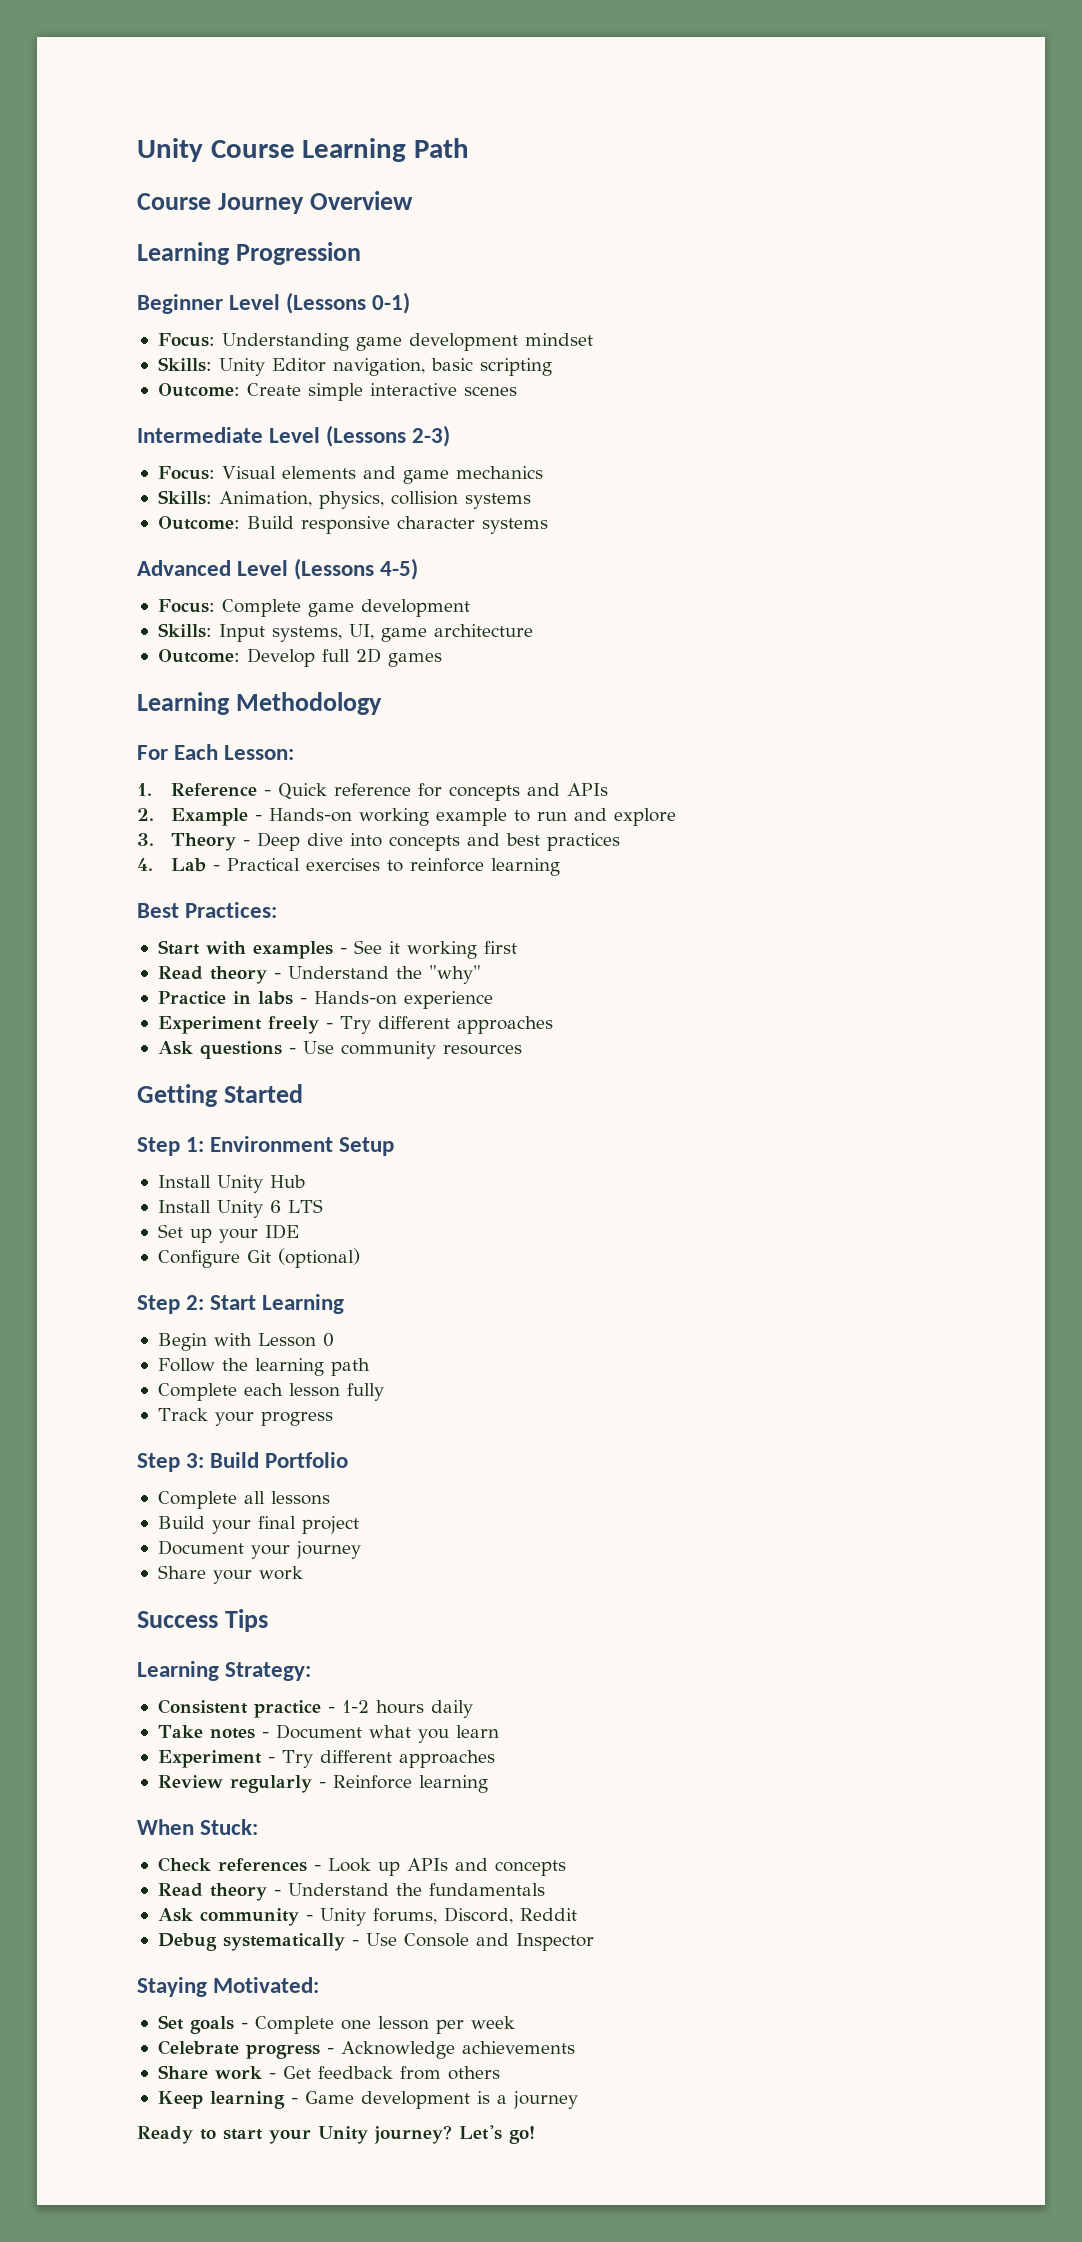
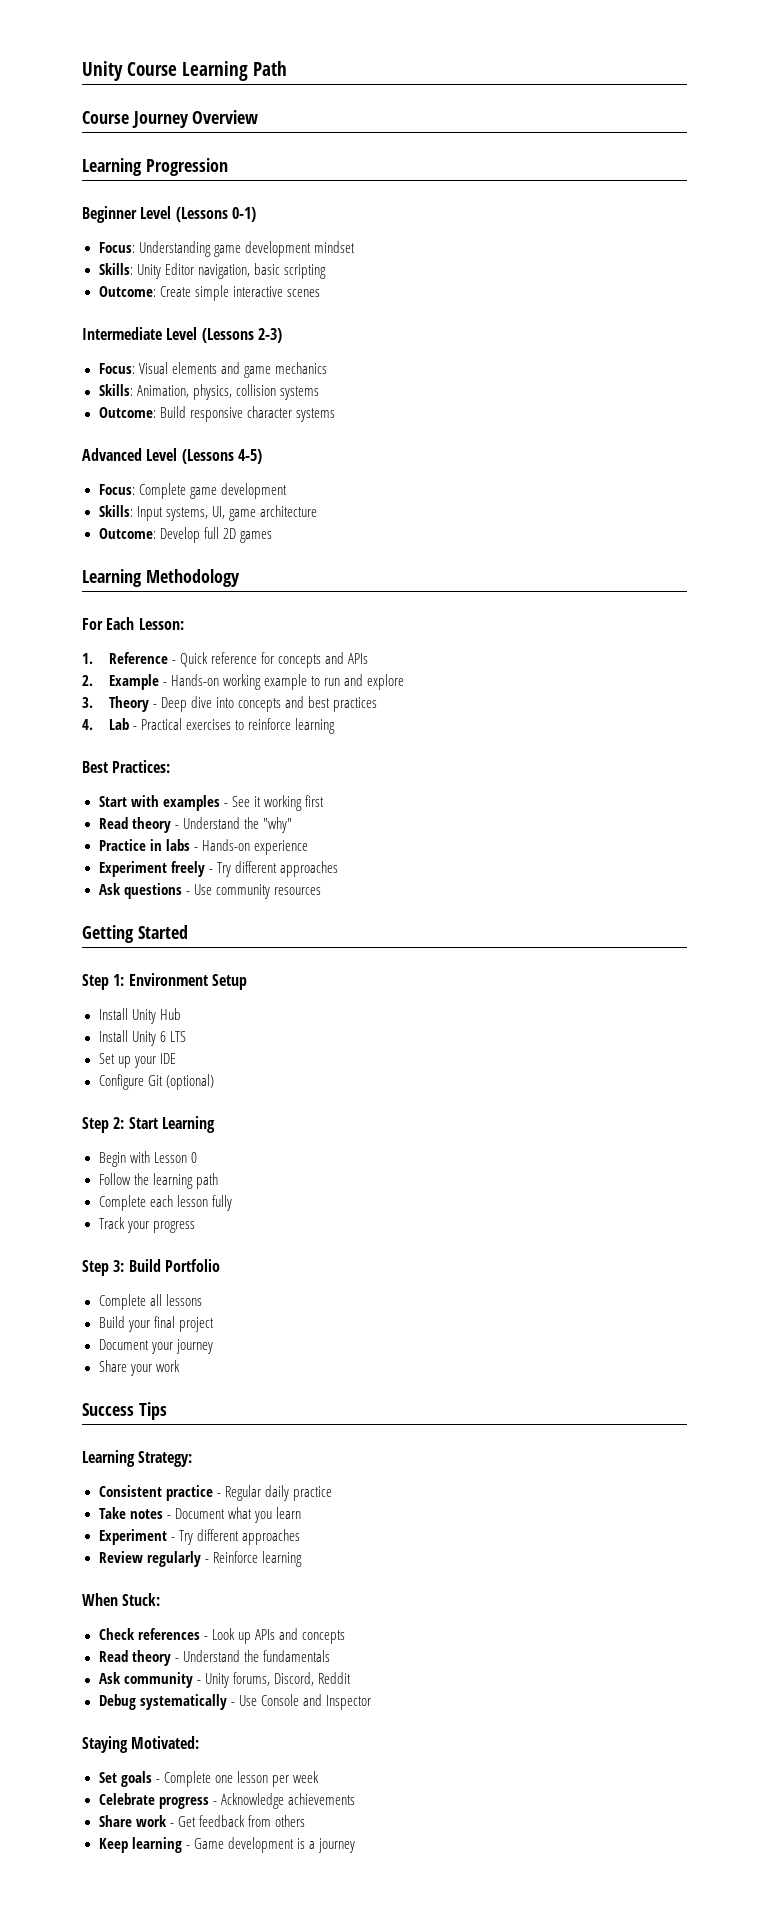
[341,1700,424,1714] 1-2 hours -> [224,1485,261,1501] Regular
(473, 1709) none -> [292,1486,332,1501] practice
[137,2125,535,2144] // Ready to start your Unity journey? Let's go! -> (355, 1845) none

